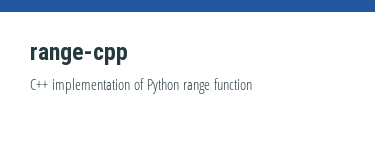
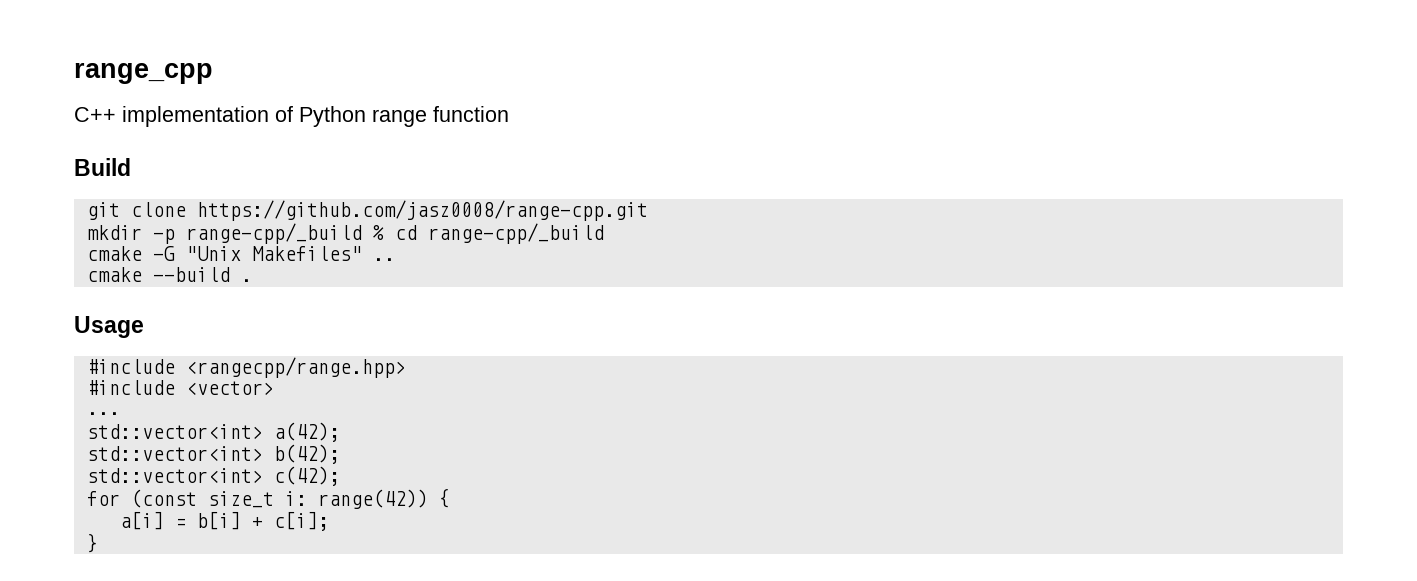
[30,46,128,65] range-cpp -> [74,63,213,84] range_cpp
(253, 84) none -> [74,158,131,176] [86,200,648,221] [86,223,604,244] [86,246,395,261] [86,267,252,282] [74,316,144,338] [86,357,406,378] [86,380,274,395] [86,412,120,415] [86,422,340,442] [86,444,340,464] [86,466,340,486] [86,488,450,509] [119,511,329,531] [86,533,98,553] // Build // git clone https://github.com/jasz0008/range-cpp.git // mkdir -p range-cpp/_build % cd range-cpp/_build // cmake -G "Unix Makefiles" .. // cmake --build . // Usage // #include <rangecpp/range.hpp> // #include <vector> // ... // std::vector<int> a(42); // std::vector<int> b(42); // std::vector<int> c(42); // for (const size_t i: range(42)) { // a[i] = b[i] + c[i]; // }

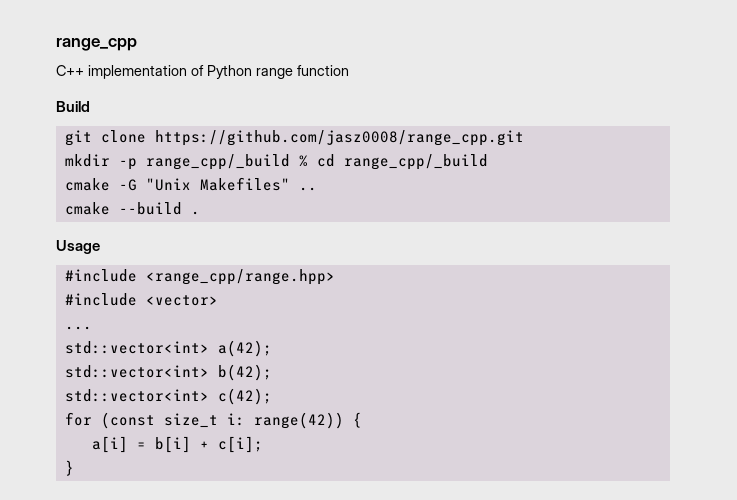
[196,200,648,221] https://github.com/jasz0008/range-cpp.git -> [154,130,524,146] https://github.com/jasz0008/range_cpp.git
[185,223,362,244] range-cpp/_build -> [145,154,290,170] range_cpp/_build
[427,223,604,244] range-cpp/_build -> [343,154,488,170] range_cpp/_build
[185,357,406,378] <rangecpp/range.hpp> -> [145,269,335,285] <range_cpp/range.hpp>

